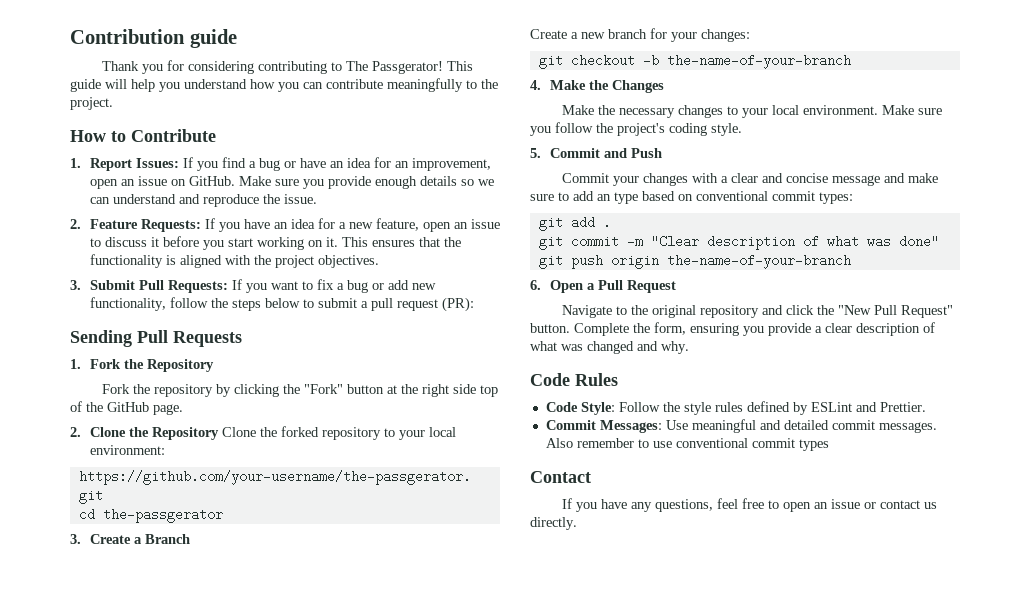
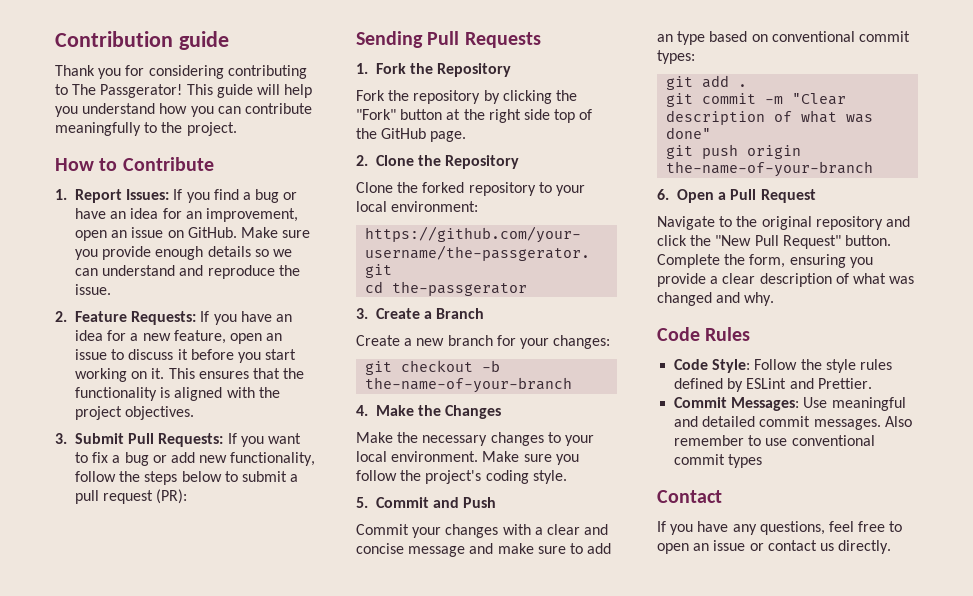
(219, 433) none -> (520, 162) //

